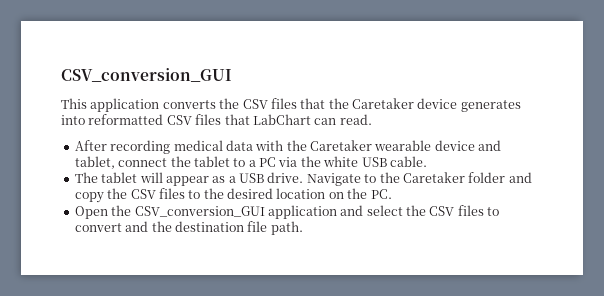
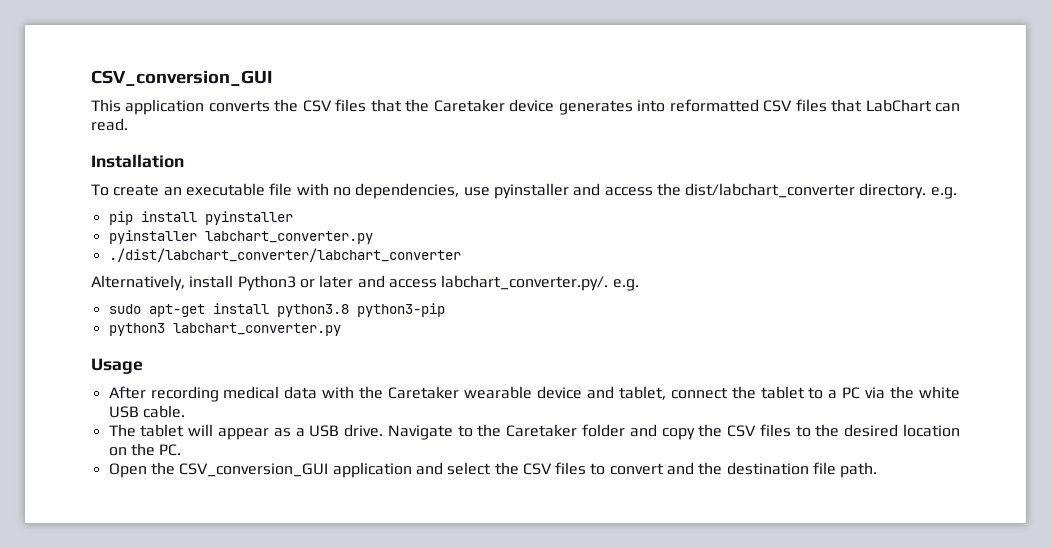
(372, 119) none -> [91,154,184,168] [91,183,957,199] [108,211,293,225] [108,230,373,244] [108,248,461,262] [91,275,639,291] [108,303,445,317] [108,323,341,336] [91,358,143,374] // Installation // To create an executable file with no dependencies, use pyinstaller and access the dist/labchart_converter directory. e.g. // pip install pyinstaller // pyinstaller labchart_converter.py // ./dist/labchart_converter/labchart_converter // Alternatively, install Python3 or later and access labchart_converter.py/. e.g. // sudo apt-get install python3.8 python3-pip // python3 labchart_converter.py // Usage

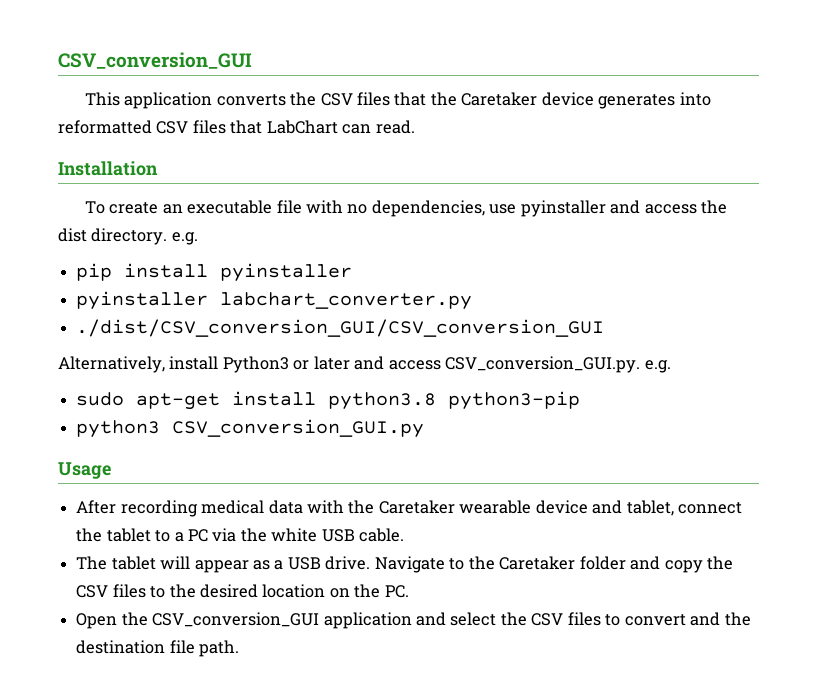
[685,183,856,198] dist/labchart_converter -> [58,228,87,242] dist
[108,248,461,262] ./dist/labchart_converter/labchart_converter -> [76,319,605,337] ./dist/CSV_conversion_GUI/CSV_conversion_GUI
[441,275,609,291] labchart_converter.py/. -> [445,356,641,373] CSV_conversion_GUI.py.
[172,323,341,336] labchart_converter.py -> [172,419,425,438] CSV_conversion_GUI.py

